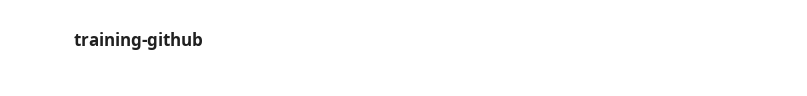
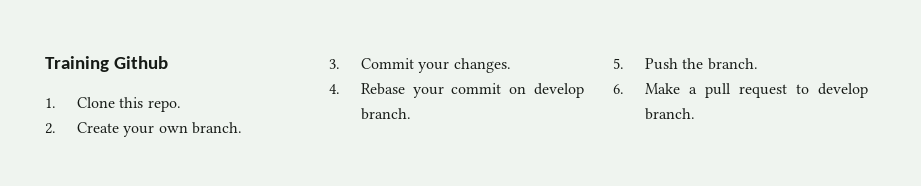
[74,32,203,50] training-github -> [45,56,168,72] [45,97,181,112] [45,122,242,137] [329,58,511,73] [329,83,584,98] [360,108,411,120] [613,58,758,70] [613,83,868,98] [644,108,695,120] Training Github // 1. Clone this repo. // 2. Create your own branch. // 3. Commit your changes. // 4. Rebase your commit on develop branch. // 5. Push the branch. // 6. Make a pull request to develop branch.

